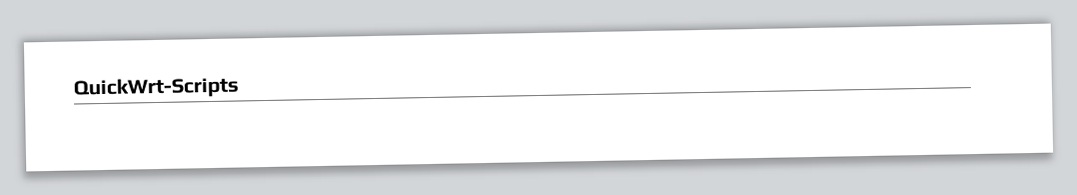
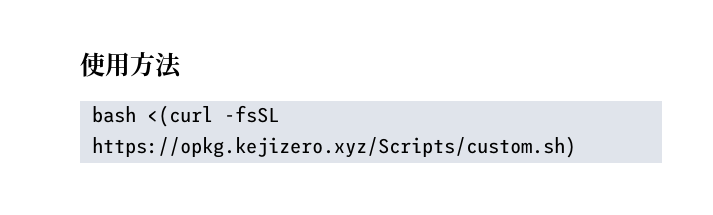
[73,76,239,100] QuickWrt-Scripts -> [80,52,182,79] [92,105,279,127] [92,136,576,158] 使用方法 // bash <(curl -fsSL https://opkg.kejizero.xyz/Scripts/custom.sh)

